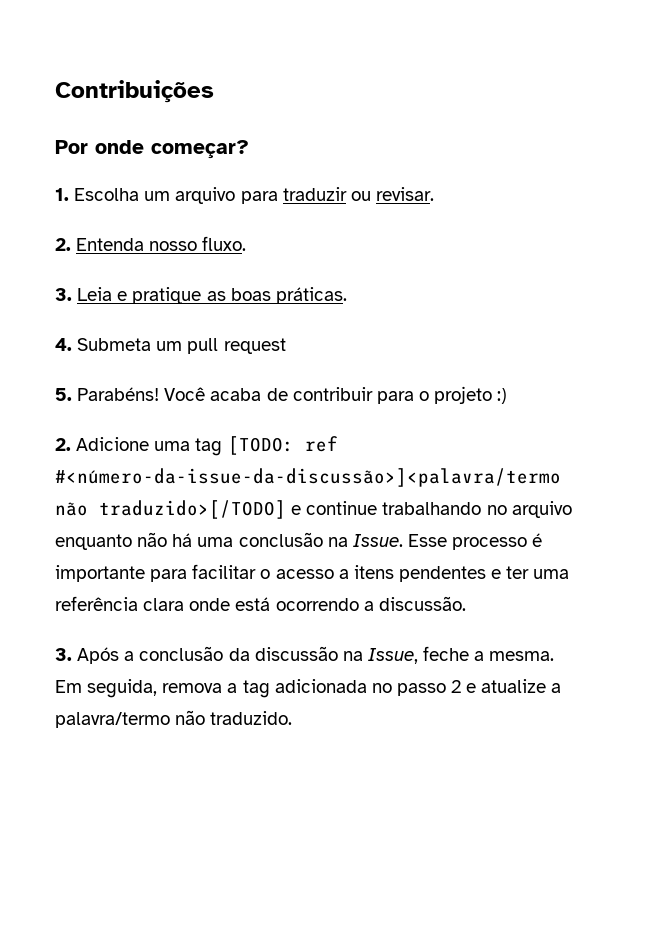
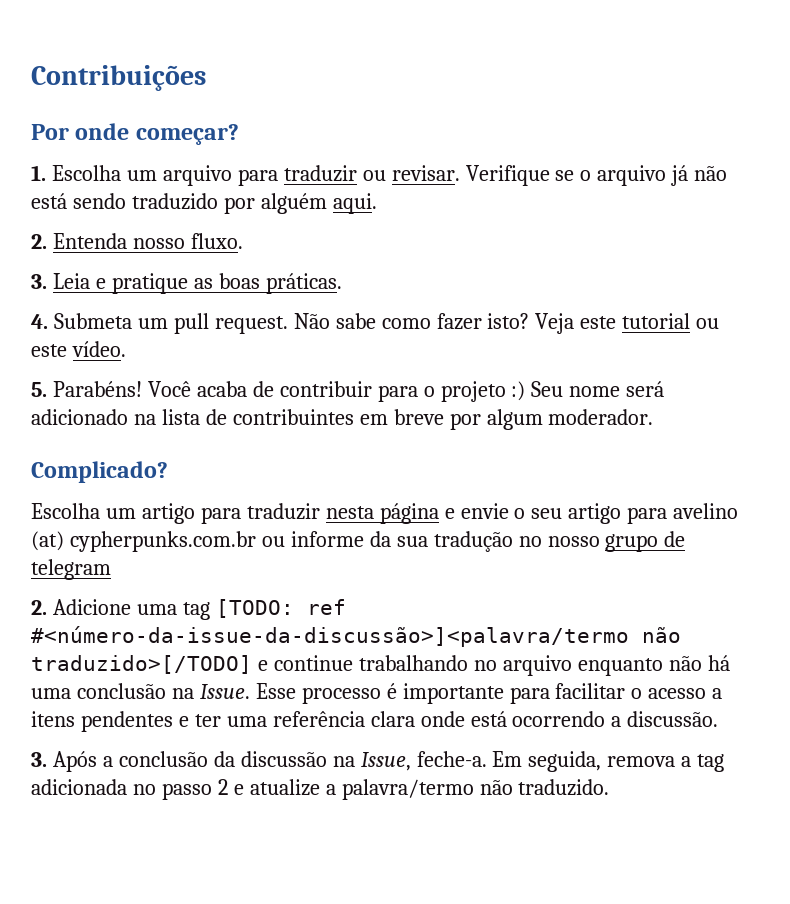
(434, 194) none -> [465,165,728,186] [31,193,377,214] Verifique se o arquivo já não está sendo traduzido por alguém aqui.
[223,338,286,354] request -> [214,313,720,334] [31,341,126,357] request. Não sabe como fazer isto? Veja este tutorial ou este vídeo.
(508, 396) none -> [531,381,665,397] [31,409,654,430] [31,461,168,483] [31,503,739,524] [31,531,686,552] [31,559,111,580] Seu nome será adicionado na lista de contribuintes em breve por algum moderador. // Complicado? // Escolha um artigo para traduzir nesta página e envie o seu artigo para avelino (at) cypherpunks.com.br ou informe da sua tradução no nosso grupo de telegram
[423,646,555,661] feche a mesma. -> [416,751,487,767] feche-a.

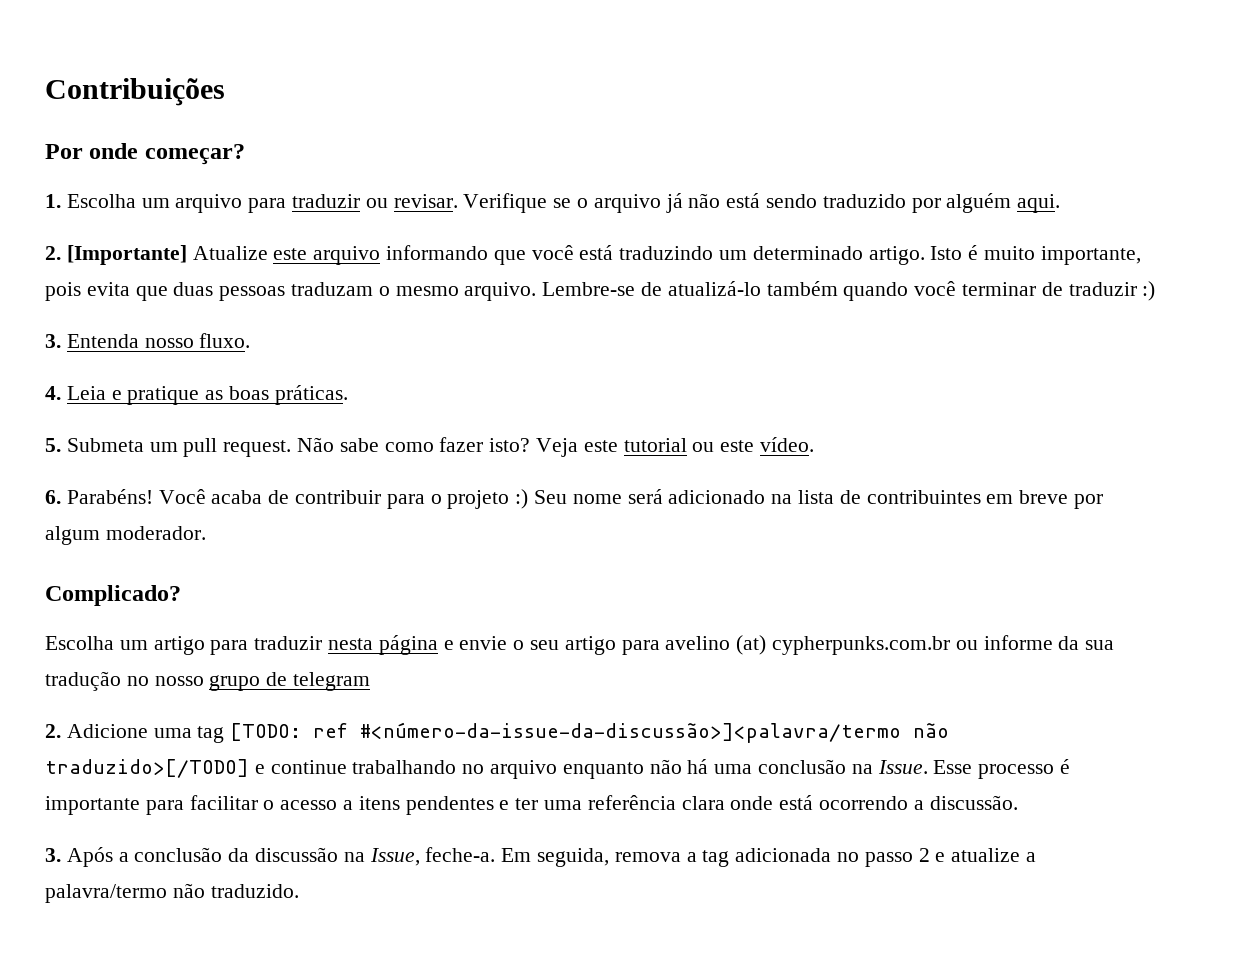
(47, 241) none -> [66,245,1141,265] [45,281,1156,301] [45,334,61,348] [Importante] Atualize este arquivo informando que você está traduzindo um determinado artigo. Isto é muito importante, pois evita que duas pessoas traduzam o mesmo arquivo. Lembre-se de atualizá-lo também quando você terminar de traduzir :) // 3.
[31,274,47,289] 3. -> [45,386,61,400] 4.
[31,314,48,329] 4. -> [45,438,61,452] 5.
[31,382,47,397] 5. -> [45,490,61,504] 6.

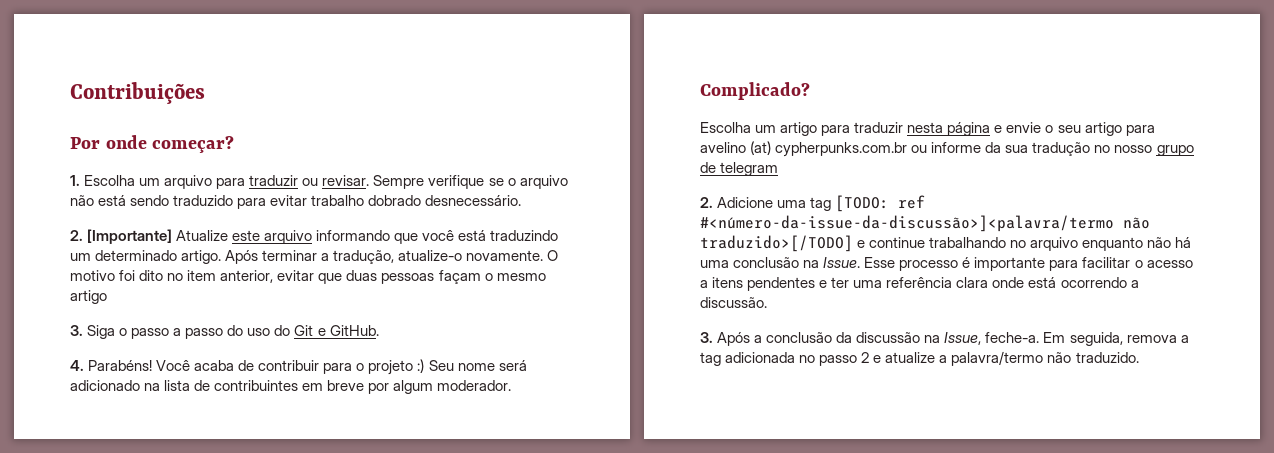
[463,193,548,213] Verifique -> [373,175,485,189] Sempre verifique
[665,193,683,213] já -> (568, 182) none
[911,193,1061,213] por alguém aqui. -> [237,195,522,209] para evitar trabalho dobrado desnecessário.
[930,245,1141,265] [45,282,130,301] Isto é muito importante, pois evita -> [225,250,559,264] [70,270,315,283] Após terminar a tradução, atualize-o novamente. O motivo foi dito no item anterior, evitar
[291,282,374,296] traduzam -> [438,270,481,284] façam
[464,281,1156,301] [45,333,251,348] [45,385,348,405] [45,437,815,457] [45,490,61,504] arquivo. Lembre-se de atualizá-lo também quando você terminar de traduzir :) // 3. Entenda nosso fluxo. // 4. Leia e pratique as boas práticas. // 5. Submeta um pull request. Não sabe como fazer isto? Veja este tutorial ou este vídeo. // 6. -> [70,290,107,304] [70,325,379,339] [70,360,84,371] artigo // 3. Siga o passo a passo do uso do Git e GitHub. // 4.

